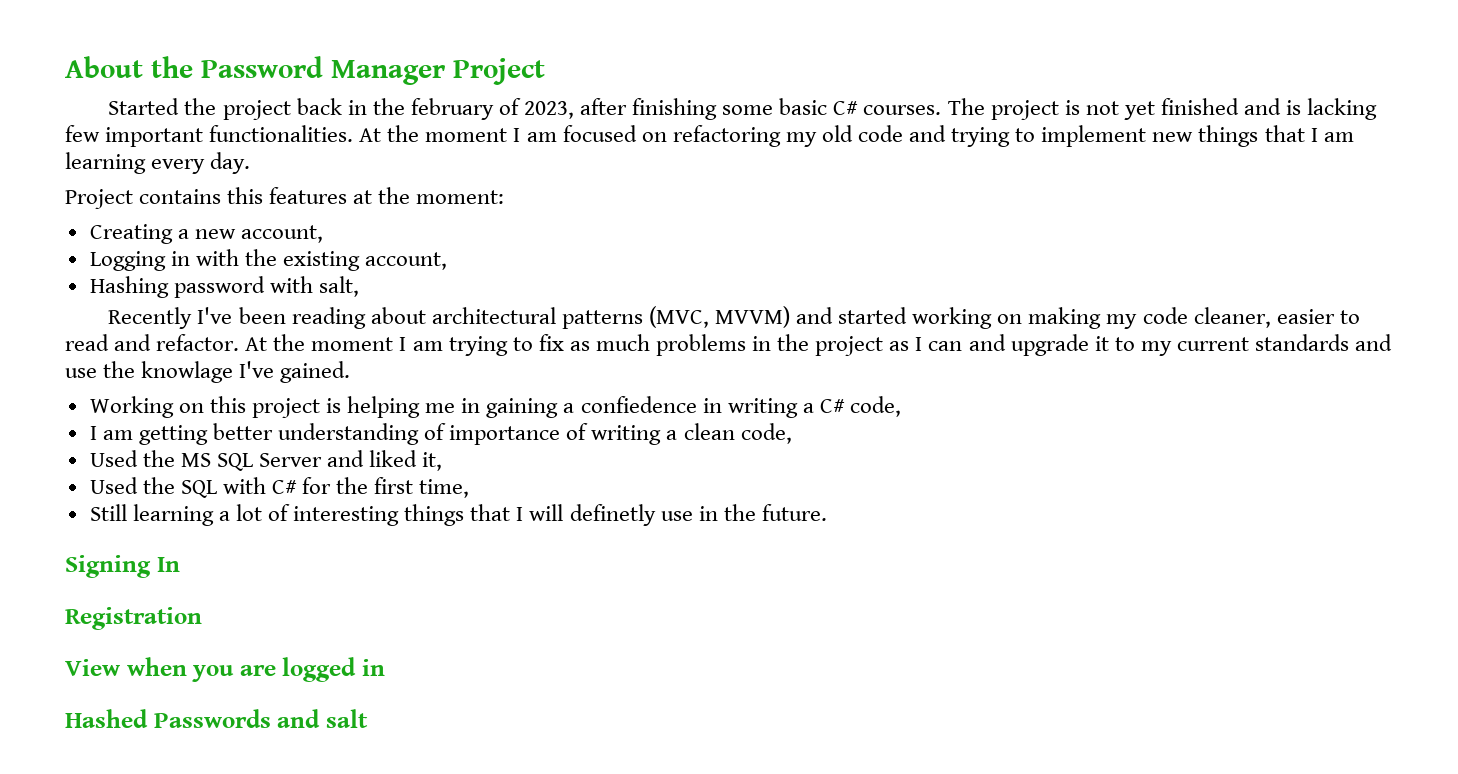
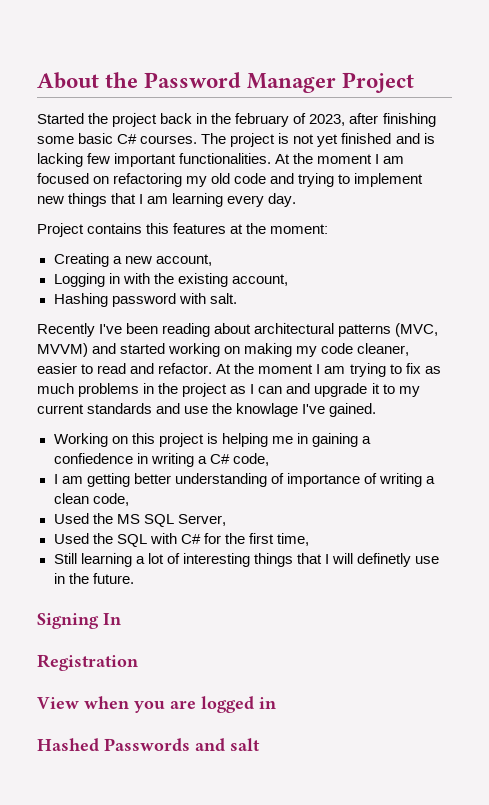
[318,276,359,297] salt, -> [209,293,237,304] salt.
[259,450,443,471] Server and liked it, -> [177,514,226,526] Server,

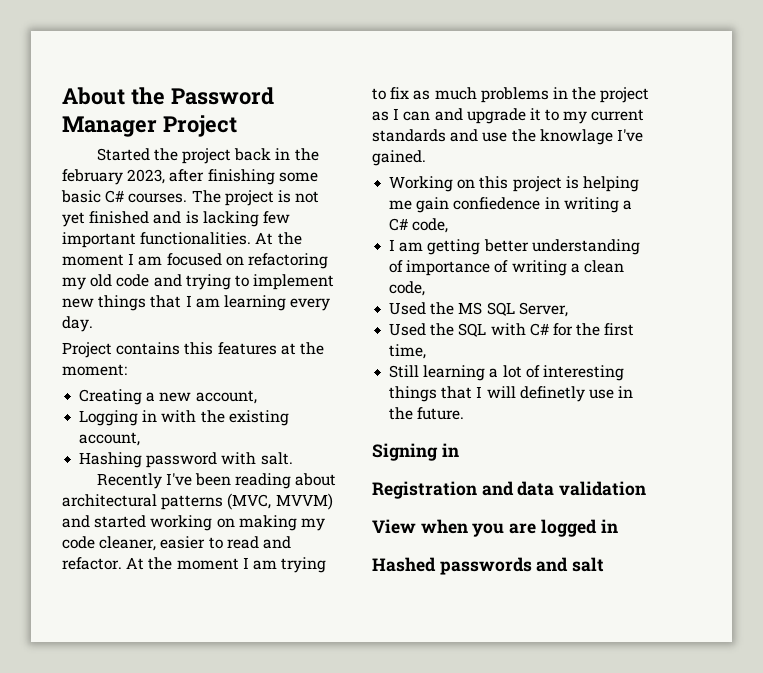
[293,113,307,124] of -> (123, 177) none
[296,433,371,447] in gaining a -> [416,197,450,213] gain
[103,613,121,625] In -> [441,443,459,457] in
(138, 662) none -> [481,481,647,496] and data validation
[104,738,190,751] Passwords -> [439,557,532,575] passwords

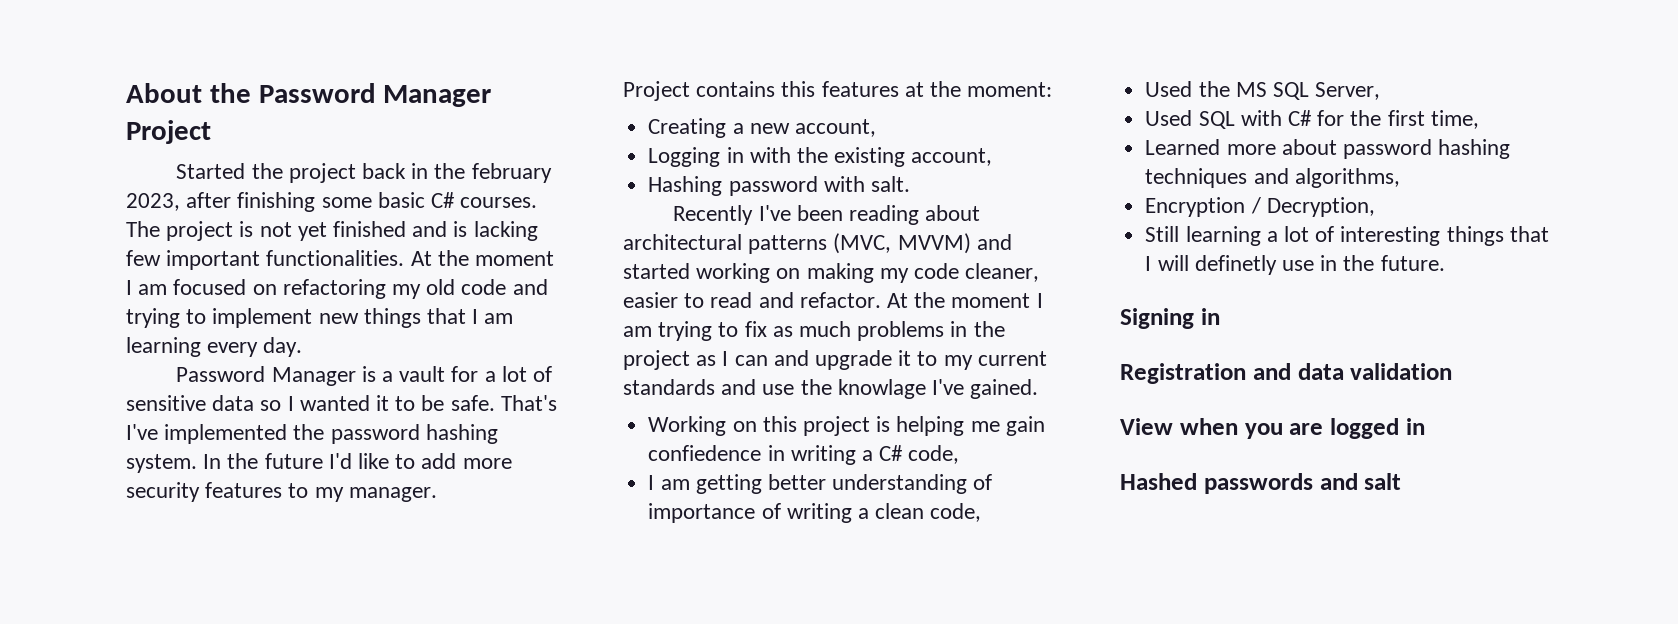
(93, 324) none -> [176,366,553,386] [126,395,557,411] [126,424,498,444] [126,453,512,473] [126,482,437,502] // Password Manager is a vault for a lot of sensitive data so I wanted it to be safe. That's I've implemented the password hashing system. In the future I'd like to add more security features to my manager.
[430,323,455,336] the -> (1193, 118) none
(427, 351) none -> [1145,139,1511,159] [1145,168,1400,188] [1145,197,1375,217] // Learned more about password hashing techniques and algorithms, // Encryption / Decryption,

